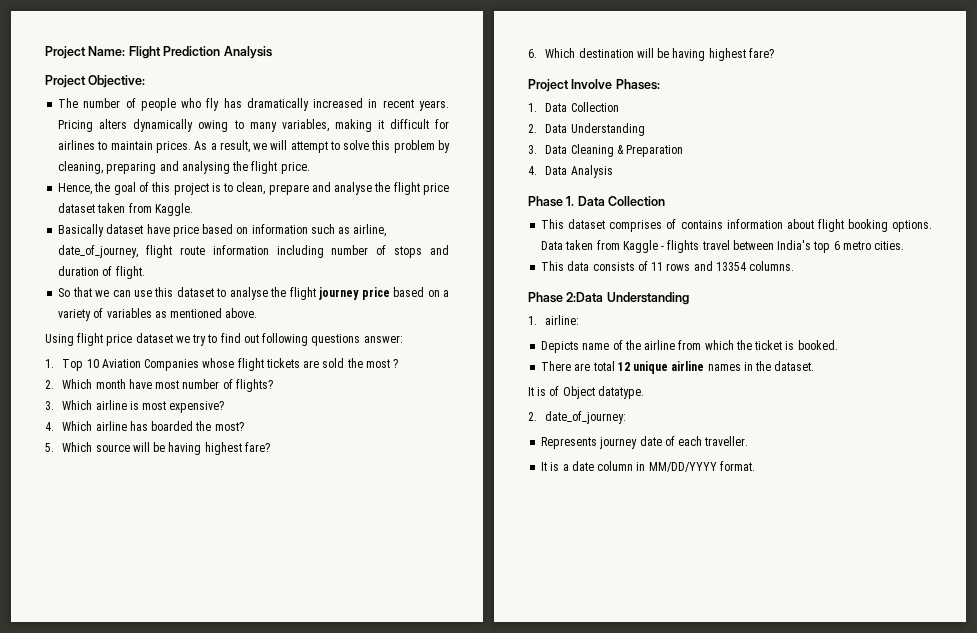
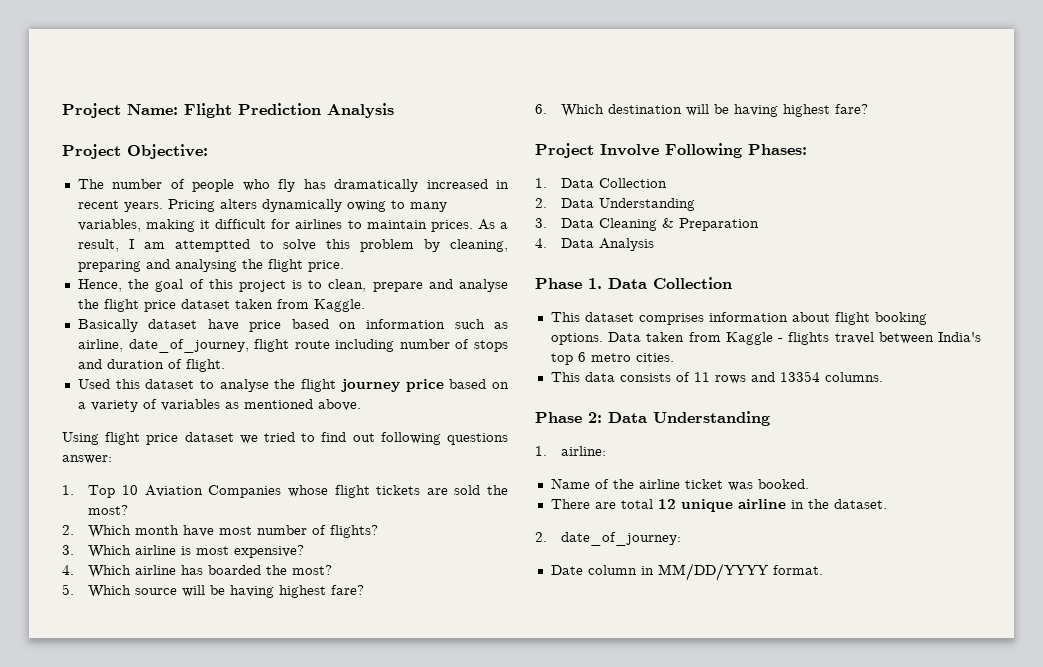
[253,140,328,153] we will attempt -> [128,239,250,252] I am attemptted
[212,245,269,255] information -> (330, 344) none
[58,287,153,297] So that we can use -> [77,379,110,389] Used
[192,334,207,346] try -> [264,432,295,442] tried
[365,359,399,368] most ? -> [88,505,129,515] most?
(613, 84) none -> [665,143,742,158] Following
[666,219,723,229] of contains -> (704, 319) none
[566,292,604,302] 2:Data -> [588,412,647,423] 2: Data
[541,341,610,353] Depicts name -> [550,478,590,489] Name
[678,340,795,350] from which the ticket is -> [684,479,753,491] ticket was
[707,364,741,371] names -> (786, 504) none
[528,386,644,399] [528,411,627,424] [541,436,749,449] [541,461,594,471] It is of Object datatype. // 2. date_of_journey: // Represents journey date of each traveller. // It is a date -> [535,532,682,546] [550,565,583,575] 2. date_of_journey: // Date

